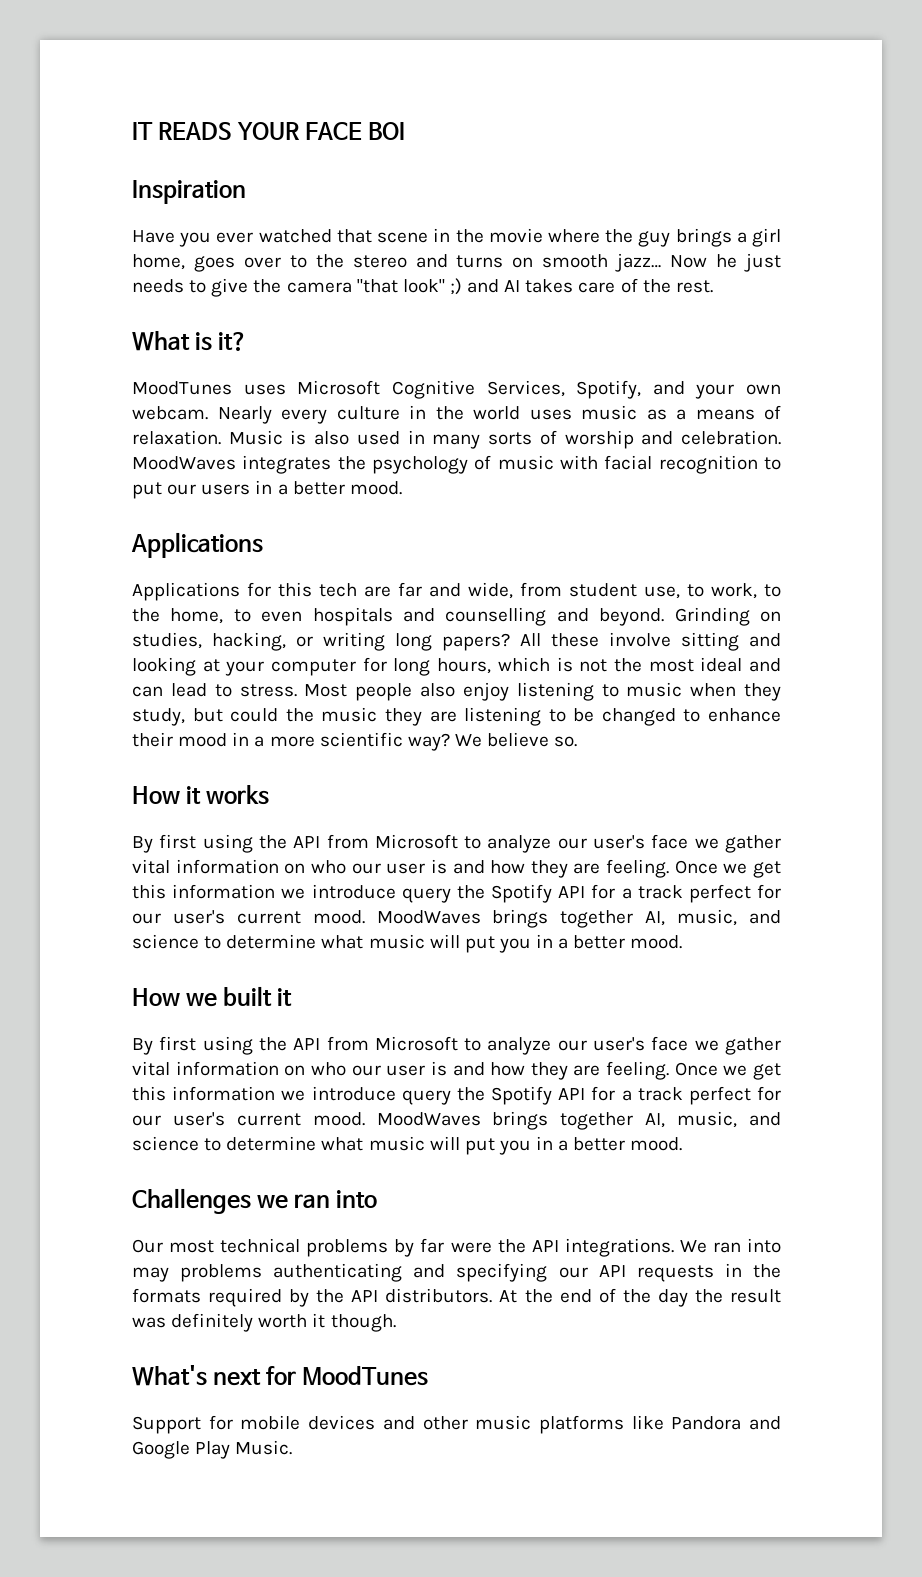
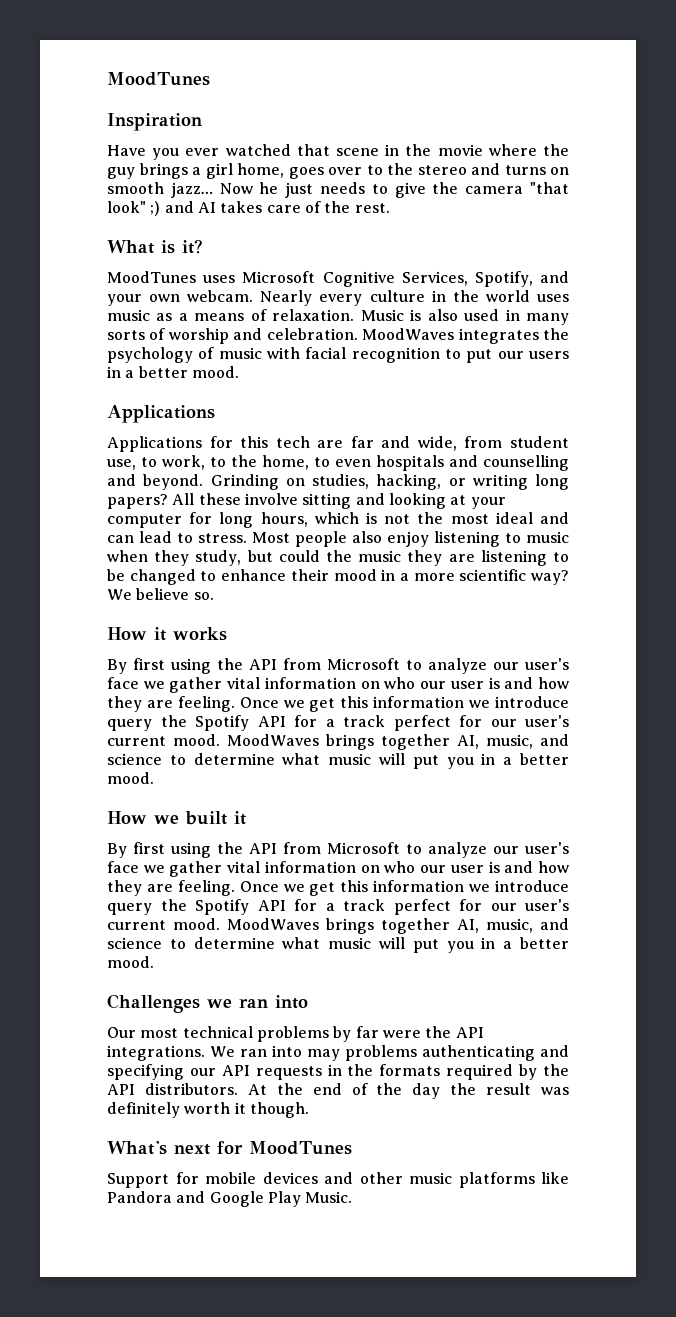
[132,122,406,140] IT READS YOUR FACE BOI -> [107,72,210,86] MoodTunes

